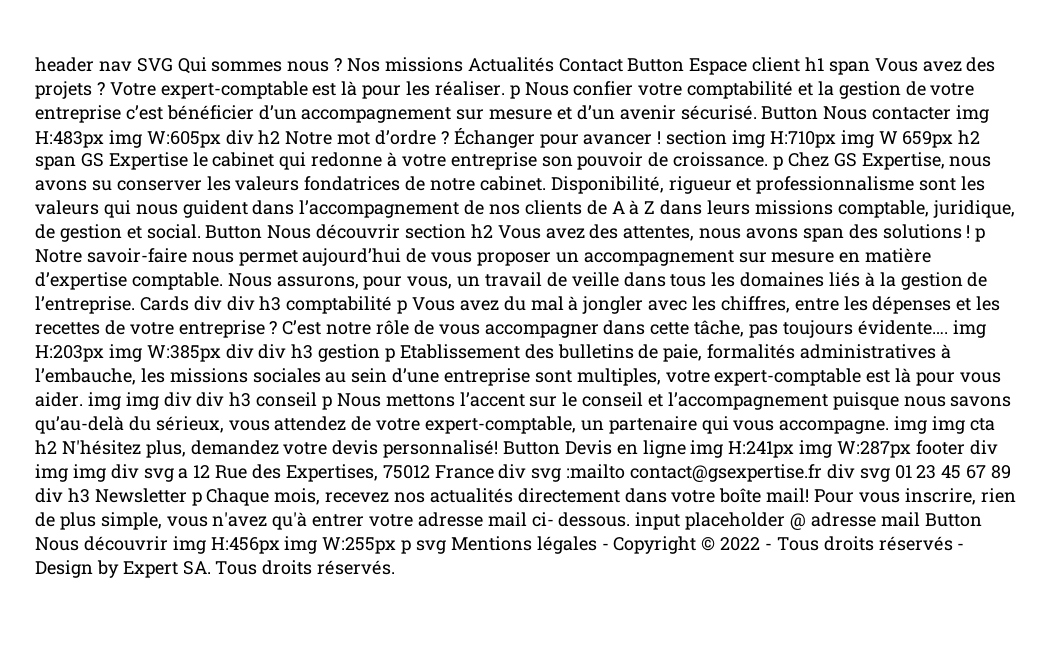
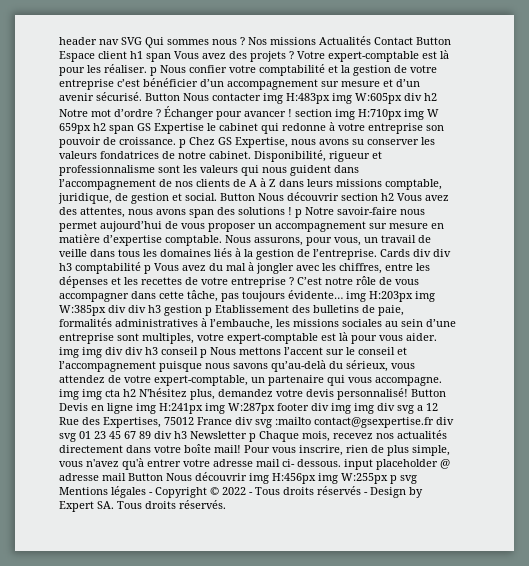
[857,320,948,335] évidente…. -> [288,290,343,299] évidente…

